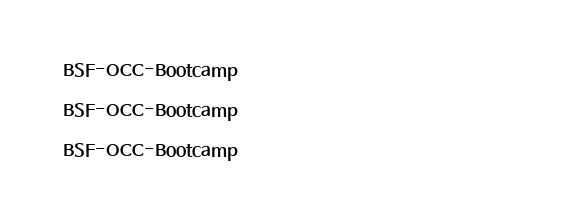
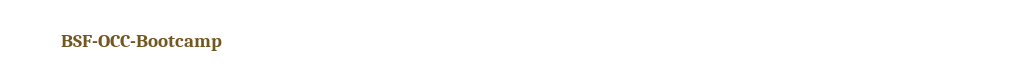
[63,63,238,81] [63,103,238,121] [63,143,238,161] BSF-OCC-Bootcamp // BSF-OCC-Bootcamp // BSF-OCC-Bootcamp -> [61,35,222,51] BSF-OCC-Bootcamp

